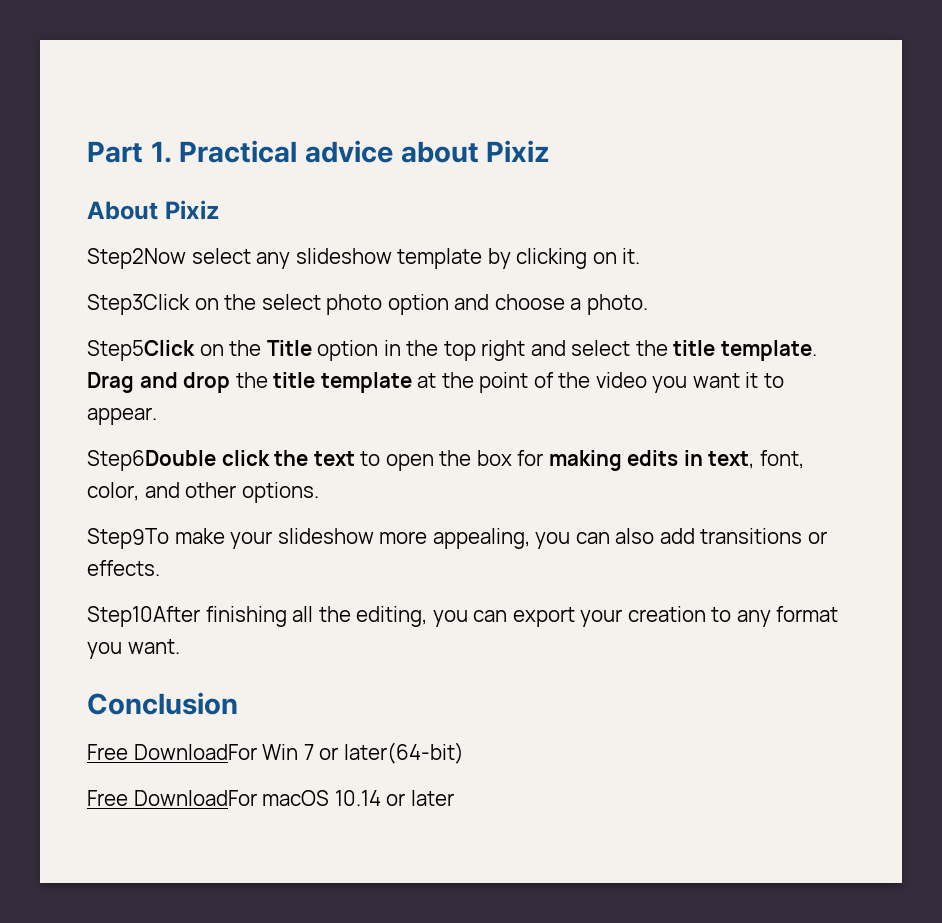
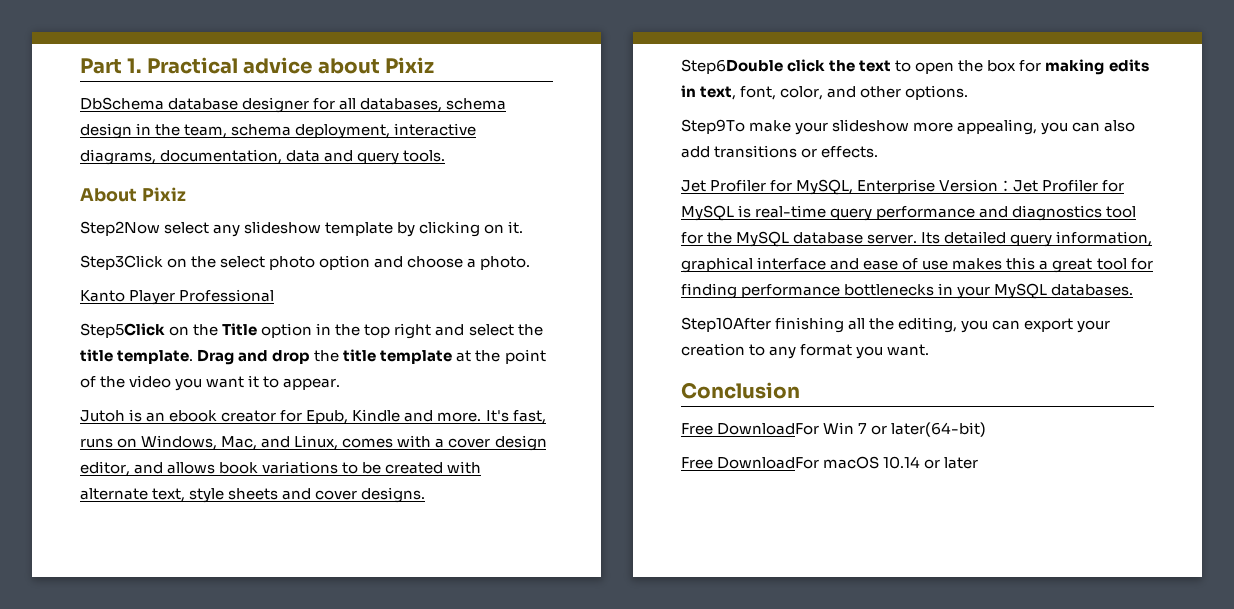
(551, 151) none -> [80,97,507,113] [80,123,477,139] [80,149,446,165] // DbSchema database designer for all databases, schema design in the team, schema deployment, interactive diagrams, documentation, data and query tools.
(648, 304) none -> [80,289,275,305] // Kanto Player Professional
(157, 416) none -> [80,409,546,424] [80,435,547,451] [80,461,482,476] [80,487,426,503] // Jutoh is an ebook creator for Epub, Kindle and more. It's fast, runs on Windows, Mac, and Linux, comes with a cover design editor, and allows book variations to be created with alternate text, style sheets and cover designs.
(160, 568) none -> [681,179,1125,195] [681,205,1137,221] [681,231,1153,247] [681,257,1153,273] [681,283,1134,299] // Jet Profiler for MySQL, Enterprise Version：Jet Profiler for MySQL is real-time query performance and diagnostics tool for the MySQL database server. Its detailed query information, graphical interface and ease of use makes this a great tool for finding performance bottlenecks in your MySQL databases.

